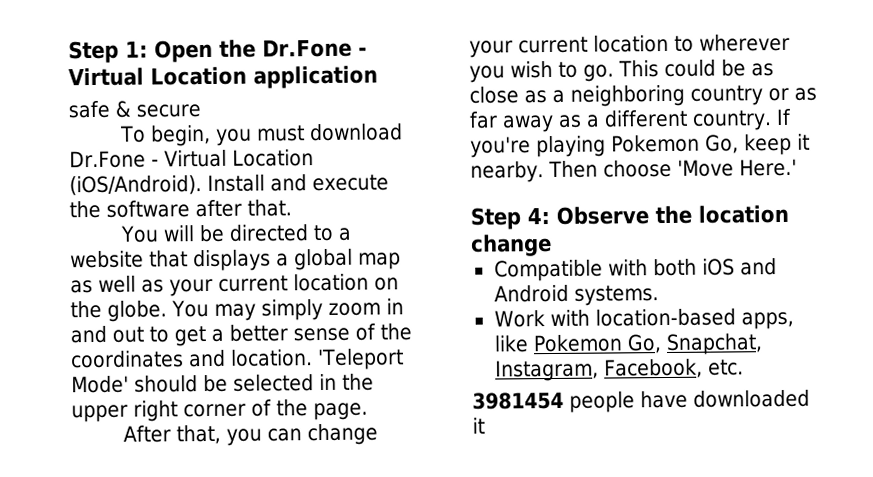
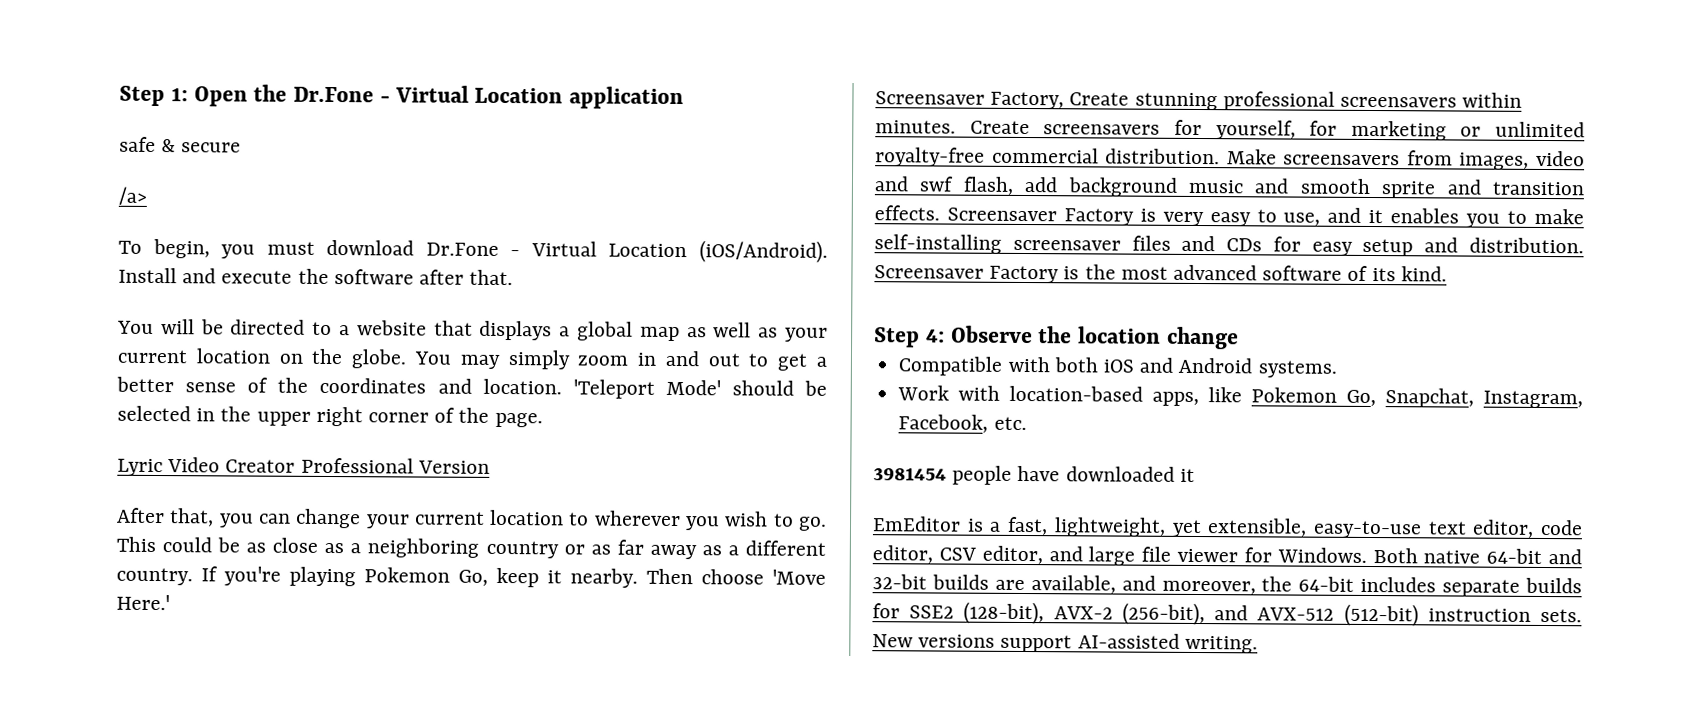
(201, 111) none -> [118,186,147,205] // /a>
(368, 411) none -> [117,457,490,477] // Lyric Video Creator Professional Version
(797, 167) none -> [875,91,1523,111] [875,119,1585,141] [875,147,1585,170] [874,176,1584,199] [874,205,1584,228] [874,234,1584,257] [874,264,1447,284] // Screensaver Factory, Create stunning professional screensavers within minutes. Create screensavers for yourself, for marketing or unlimited royalty-free commercial distribution. Make screensavers from images, video and swf flash, add background music and smooth sprite and transition effects. Screensaver Factory is very easy to use, and it enables you to make self-installing screensaver files and CDs for easy setup and distribution. Screensaver Factory is the most advanced software of its kind.
(485, 425) none -> [872,516,1583,539] [872,545,1582,566] [872,574,1582,597] [872,601,1582,627] [872,633,1258,654] // EmEditor is a fast, lightweight, yet extensible, easy-to-use text editor, code editor, CSV editor, and large file viewer for Windows. Both native 64-bit and 32-bit builds are available, and moreover, the 64-bit includes separate builds for SSE2 (128-bit), AVX-2 (256-bit), and AVX-512 (512-bit) instruction sets. New versions support AI-assisted writing.

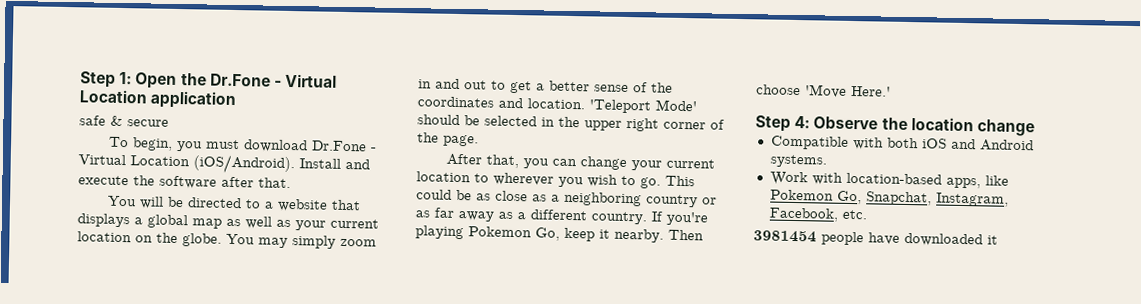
[118,186,147,205] // /a> -> (169, 123) none
[117,457,490,477] // Lyric Video Creator Professional Version -> (479, 140) none
[875,91,1523,111] [875,119,1585,141] [875,147,1585,170] [874,176,1584,199] [874,205,1584,228] [874,234,1584,257] [874,264,1447,284] // Screensaver Factory, Create stunning professional screensavers within minutes. Create screensavers for yourself, for marketing or unlimited royalty-free commercial distribution. Make screensavers from images, video and swf flash, add background music and smooth sprite and transition effects. Screensaver Factory is very easy to use, and it enables you to make self-installing screensaver files and CDs for easy setup and distribution. Screensaver Factory is the most advanced software of its kind. -> (891, 91) none
[872,516,1583,539] [872,545,1582,566] [872,574,1582,597] [872,601,1582,627] [872,633,1258,654] // EmEditor is a fast, lightweight, yet extensible, easy-to-use text editor, code editor, CSV editor, and large file viewer for Windows. Both native 64-bit and 32-bit builds are available, and moreover, the 64-bit includes separate builds for SSE2 (128-bit), AVX-2 (256-bit), and AVX-512 (512-bit) instruction sets. New versions support AI-assisted writing. -> (998, 240) none

